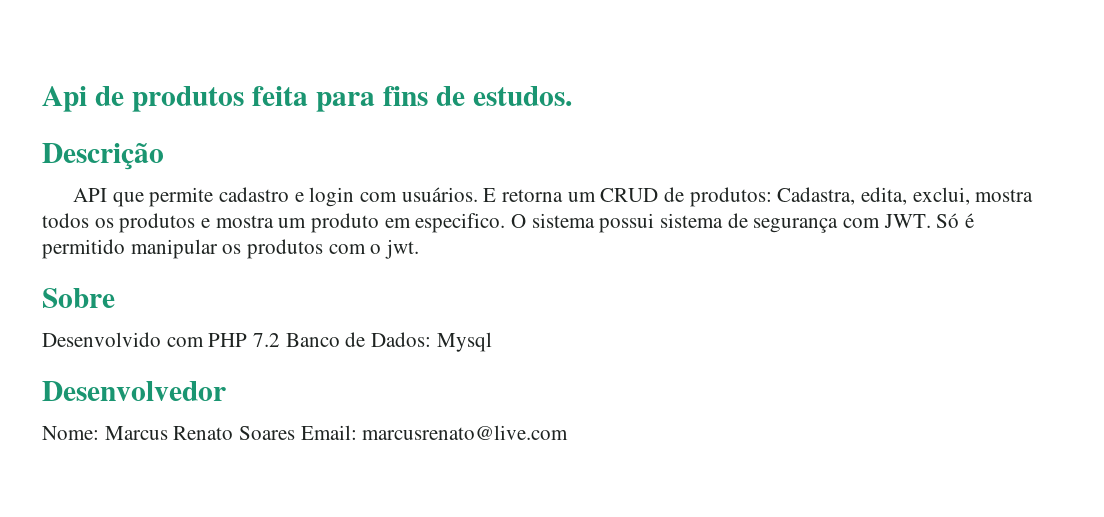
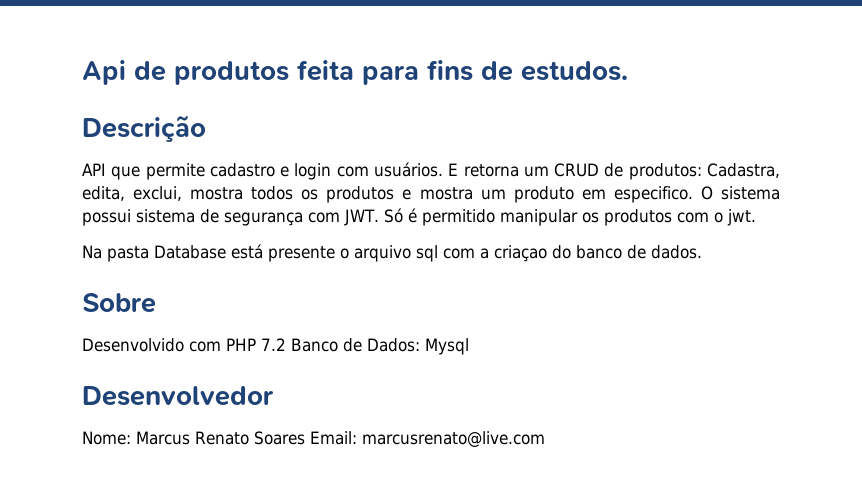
(420, 249) none -> [82,244,702,262] // Na pasta Database está presente o arquivo sql com a criaçao do banco de dados.

